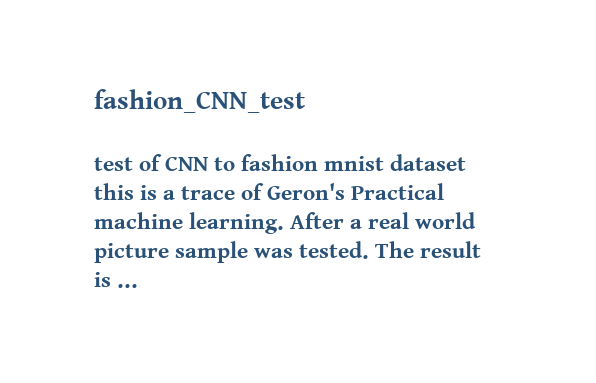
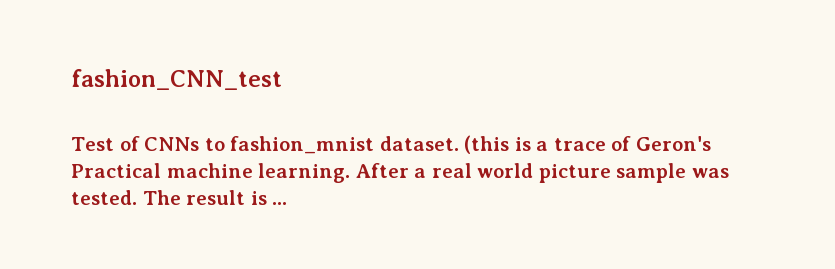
[94,154,467,171] [94,183,134,200] test of CNN to fashion mnist dataset this -> [71,135,510,154] Test of CNNs to fashion_mnist dataset. (this

